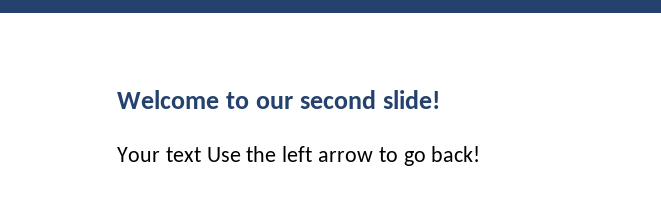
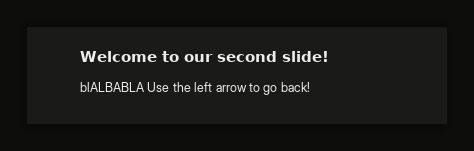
[117,147,201,162] Your text -> [80,82,145,92] blALBABLA

